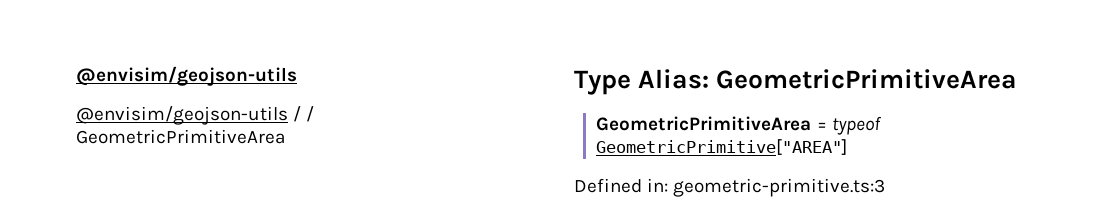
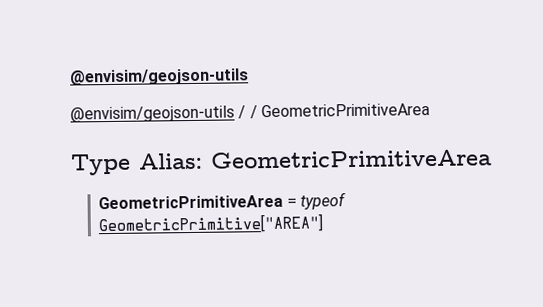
[574,178,886,197] // Defined in: geometric-primitive.ts:3 -> (324, 224) none

